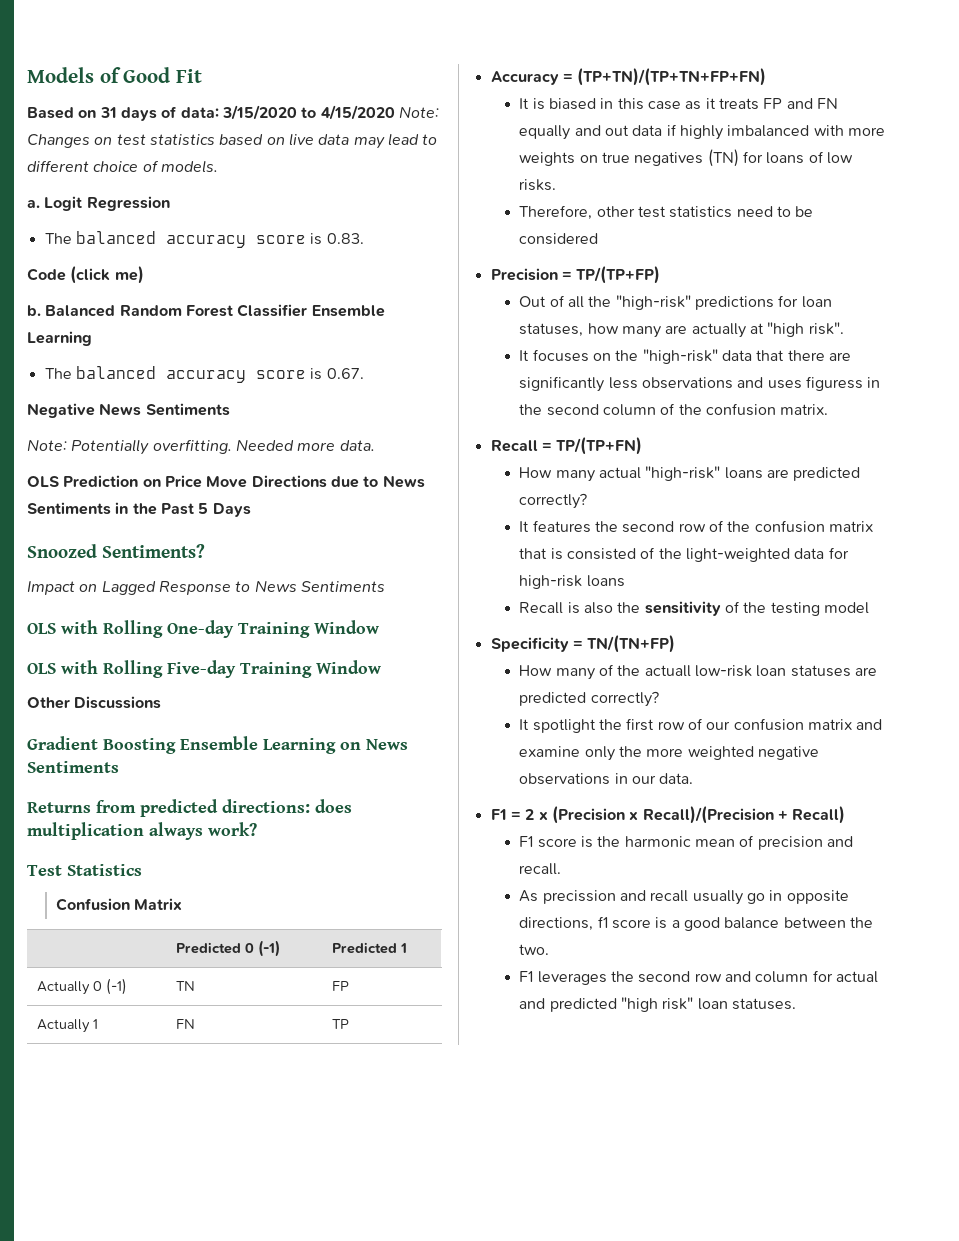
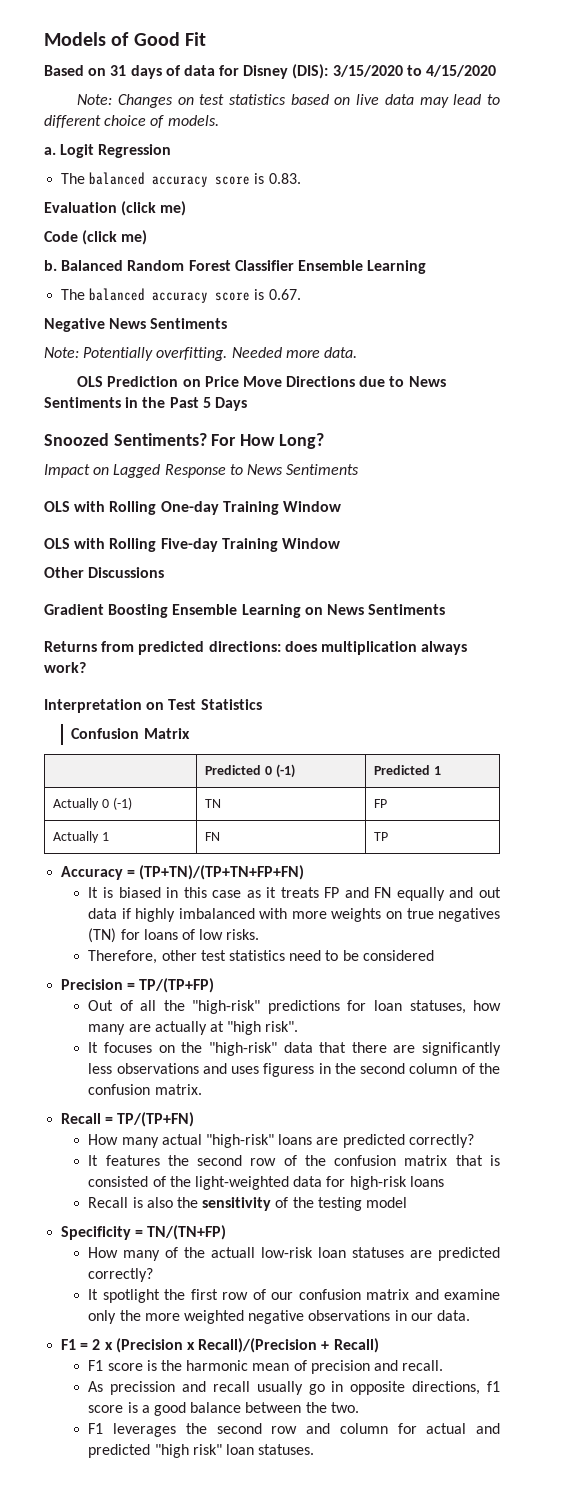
[180,107,219,118] data: -> [183,64,329,79] data for Disney (DIS):
(395, 112) none -> (497, 71) //
(364, 238) none -> [44,201,187,216] // Evaluation (click me)
(206, 551) none -> [211,433,324,449] For How Long?
(257, 829) none -> [44,699,165,713] Interpretation on

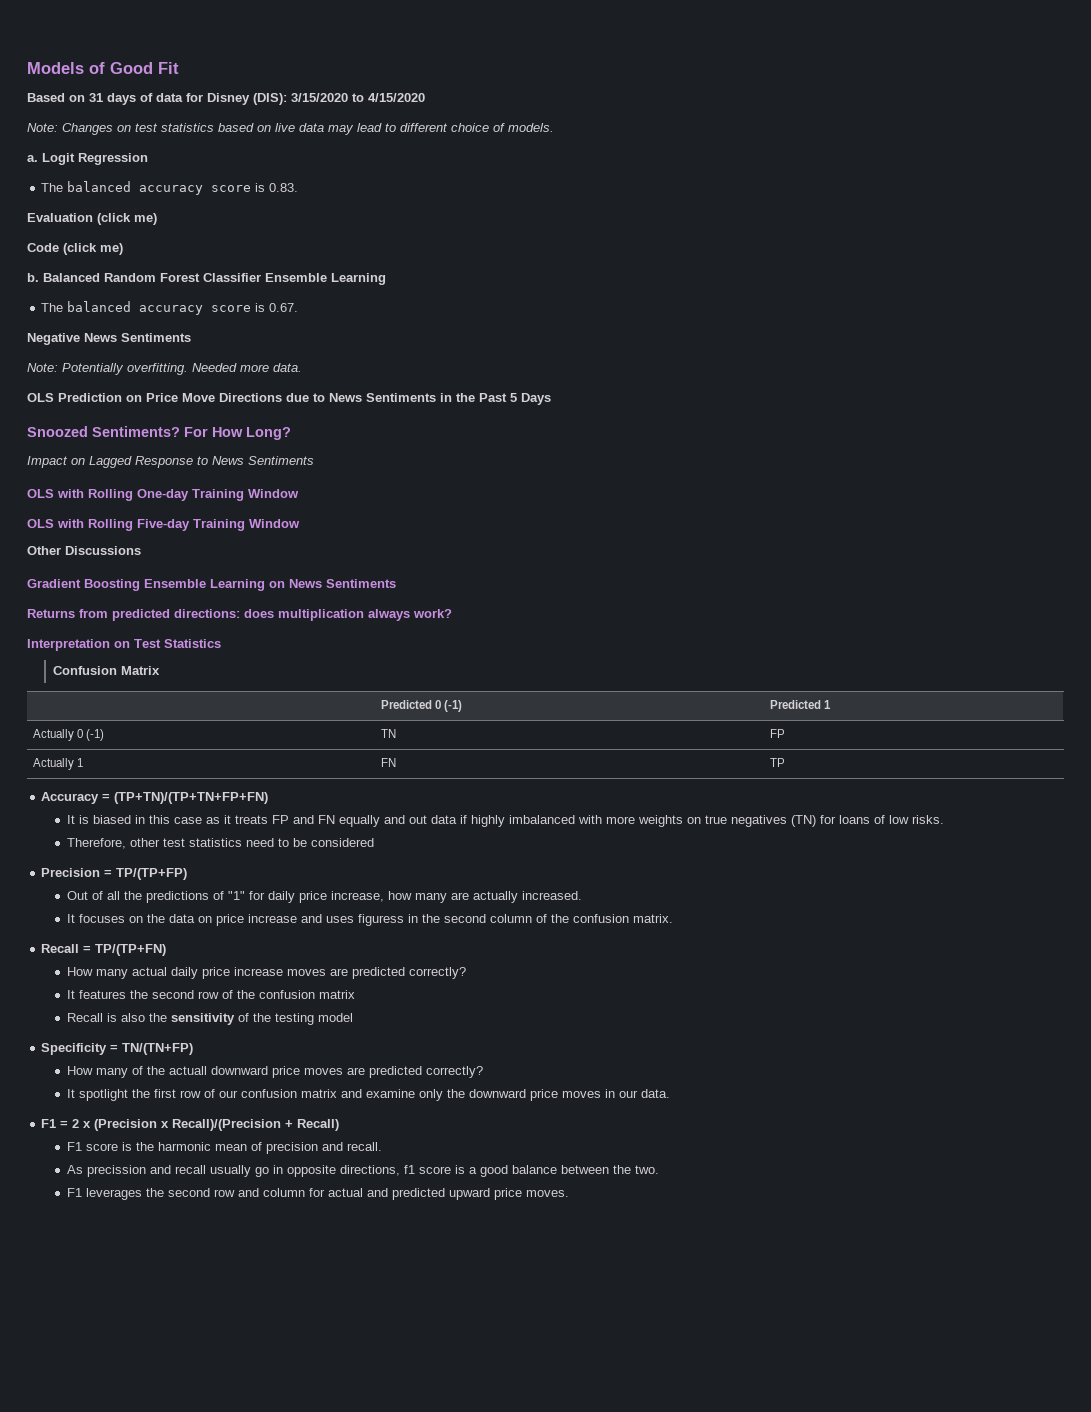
[192,1000,466,1014] "high-risk" predictions for loan statuses, -> [146,891,385,903] predictions of "1" for daily price increase,
[209,1021,299,1035] at "high risk". -> [522,891,583,900] increased.
[208,1042,501,1056] [88,1063,199,1074] "high-risk" data that there are significantly less observations -> [169,914,298,926] data on price increase
[205,1134,313,1148] "high-risk" loans -> [171,967,327,979] daily price increase moves
[455,1155,500,1166] [88,1176,444,1190] that is consisted of the light-weighted data for high-risk loans -> (356, 994) none
[261,1247,405,1258] low-risk loan statuses -> [211,1066,344,1078] downward price moves
[144,1310,391,1324] more weighted negative observations -> [469,1089,602,1101] downward price moves
[154,1444,315,1458] "high risk" loan statuses. -> [449,1188,570,1200] upward price moves.

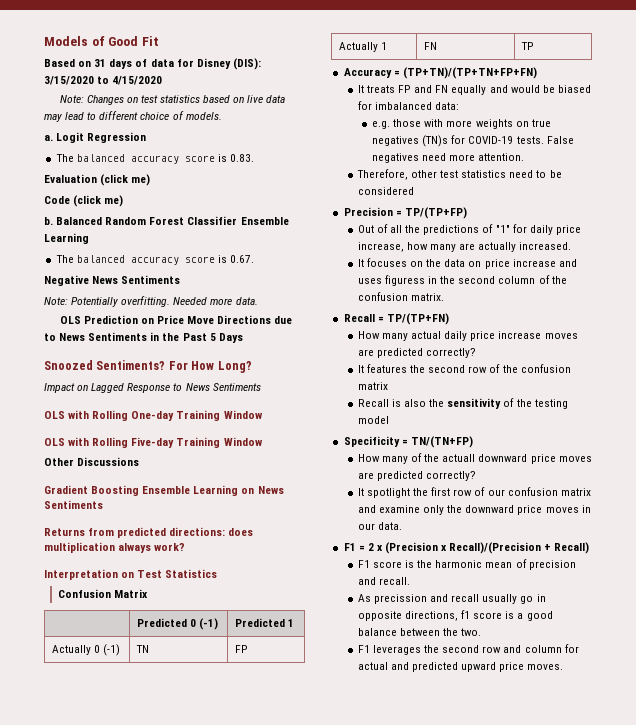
[79,815,232,824] is biased in this case as it -> (364, 89) none
[409,815,576,827] out data if highly imbalanced -> [510,85,591,93] [357,101,460,110] [372,119,422,129] would be biased for imbalanced data: // e.g. those
[791,815,945,827] (TN) for loans of low risks. -> [422,135,574,147] [372,153,525,163] (TN)s for COVID-19 tests. False negatives need more attention.

